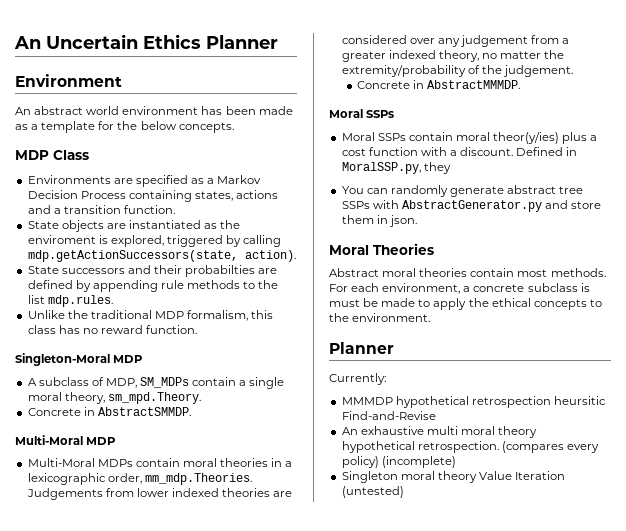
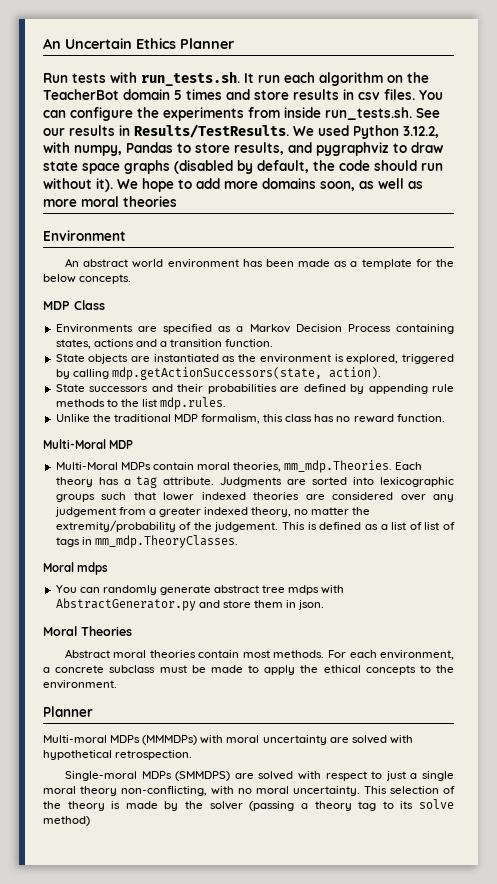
(278, 42) none -> [43,71,429,86] [43,89,443,100] [43,107,440,121] [43,124,439,139] [43,142,443,156] [43,160,443,174] [43,178,423,192] [43,196,177,207] // Run tests with run_tests.sh. It run each algorithm on the TeacherBot domain 5 times and store results in csv files. You can configure the experiments from inside run_tests.sh. See our results in Results/TestResults. We used Python 3.12.2, with numpy, Pandas to store results, and pygraphviz to draw state space graphs (disabled by default, the code should run without it). We hope to add more domains soon, as well as more moral theories
[27,235,96,244] enviroment -> [259,354,331,363] environment
[185,265,256,277] probabilties -> [207,384,277,394] probabilities
[15,353,143,366] [27,377,285,389] [27,392,201,404] [27,407,191,416] // Singleton-Moral MDP // A subclass of MDP, SM_MDPs contain a single moral theory, sm_mpd.Theory. // Concrete in AbstractSMMDP. -> (445, 418) none
[220,458,293,467] [27,473,252,485] [26,488,134,500] theories in a lexicographic order, mm_mdp.Theories. Judgements from -> [233,460,423,473] [55,476,455,488] [55,492,156,502] theories, mm_mdp.Theories. Each theory has a tag attribute. Judgments are sorted into lexicographic groups such that
[357,80,521,89] [329,109,395,118] [341,132,598,144] [341,147,578,156] [341,162,451,174] // Concrete in AbstractMMMDP. // Moral SSPs // Moral SSPs contain moral theor(y/ies) plus a cost function with a discount. Defined in MoralSSP.py, they -> [282,522,456,530] [55,535,238,548] [43,562,109,575] This is defined as a list of list of tags in mm_mdp.TheoryClasses. // Moral mdps
[341,201,370,209] SSPs -> [288,585,320,595] mdps
[580,283,590,292] is -> (156, 669) none
[329,373,386,385] [341,396,606,408] [341,411,436,420] [341,426,538,438] [341,441,599,453] [341,456,456,468] [341,471,566,483] [341,486,404,498] Currently: // MMMDP hypothetical retrospection heursitic Find-and-Revise // An exhaustive multi moral theory hypothetical retrospection. (compares every policy) (incomplete) // Singleton moral theory Value Iteration (untested) -> [43,735,413,745] [43,750,193,760] [64,771,455,781] [43,786,455,796] [43,799,455,811] [43,816,90,826] Multi-moral MDPs (MMMDPs) with moral uncertainty are solved with hypothetical retrospection. // Single-moral MDPs (SMMDPS) are solved with respect to just a single moral theory non-conflicting, with no moral uncertainty. This selection of the theory is made by the solver (passing a theory tag to its solve method)

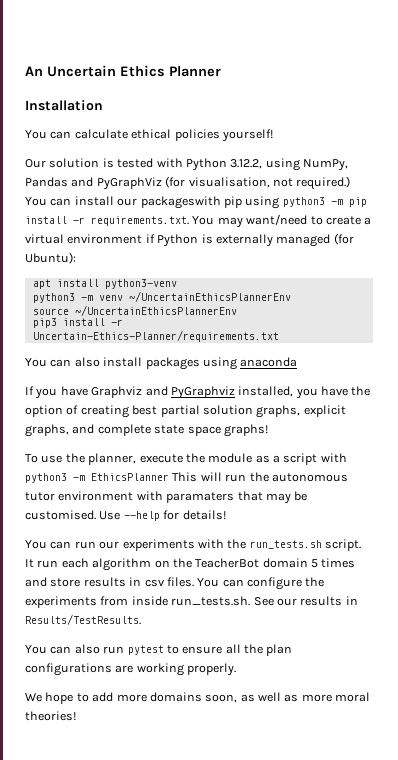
[43,71,240,86] Run tests with run_tests.sh. -> [25,100,103,111] [25,129,273,142] [25,158,348,171] [25,176,351,190] [25,196,367,209] [25,214,372,228] [25,233,354,247] [25,252,76,264] [32,279,177,289] [32,291,291,303] [32,305,237,316] [32,318,123,328] [32,330,279,342] [25,357,298,370] [25,386,371,399] [25,405,346,418] [25,424,268,437] [25,453,347,465] [25,472,348,483] [25,491,308,504] [25,510,226,521] [25,539,361,551] Installation // You can calculate ethical policies yourself! // Our solution is tested with Python 3.12.2, using NumPy, Pandas and PyGraphViz (for visualisation, not required.) You can install our packageswith pip using python3 -m pip install -r requirements.txt. You may want/need to create a virtual environment if Python is externally managed (for Ubuntu): // apt install python3-venv // python3 -m venv ~/UncertainEthicsPlannerEnv // source ~/UncertainEthicsPlannerEnv // pip3 install -r Uncertain-Ethics-Planner/requirements.txt // You can also install packages using anaconda // If you have Graphviz and PyGraphviz installed, you have the option of creating best partial solution graphs, explicit graphs, and complete state space graphs! // To use the planner, execute the module as a script with python3 -m EthicsPlanner This will run the autonomous tutor environment with paramaters that may be customised. Use --help for details! // You can run our experiments with the run_tests.sh script.
[293,125,439,139] [43,142,443,156] [43,160,443,174] [43,178,113,192] We used Python 3.12.2, with numpy, Pandas to store results, and pygraphviz to draw state space graphs (disabled by default, the code should run without it). -> [25,644,293,656] [25,663,237,676] // You can also run pytest to ensure all the plan configurations are working properly. //
[123,196,177,207] [43,230,126,241] [64,258,454,269] [43,274,132,284] [43,300,105,310] [55,324,454,334] [55,339,274,349] [55,354,455,364] [55,367,381,380] [55,384,455,394] [55,397,227,410] [55,414,445,424] [43,439,134,449] [55,460,423,473] [55,476,455,488] [55,492,455,502] [54,507,371,517] [55,520,456,532] [55,535,238,548] [43,562,109,575] [55,585,345,595] [55,598,325,611] [43,626,132,636] [64,649,454,660] [43,665,455,675] [43,680,117,689] [43,706,93,717] [43,735,413,745] [43,750,193,760] [64,771,455,781] [43,786,455,796] [43,799,455,811] [43,816,90,826] theories // Environment // An abstract world environment has been made as a template for the below concepts. // MDP Class // Environments are specified as a Markov Decision Process containing states, actions and a transition function. // State objects are instantiated as the environment is explored, triggered by calling mdp.getActionSuccessors(state, action). // State successors and their probabilities are defined by appending rule methods to the list mdp.rules. // Unlike the traditional MDP formalism, this class has no reward function. // Multi-Moral MDP // Multi-Moral MDPs contain moral theories, mm_mdp.Theories. Each theory has a tag attribute. Judgments are sorted into lexicographic groups such that lower indexed theories are considered over any judgement from a greater indexed theory, no matter the extremity/probability of the judgement. This is defined as a list of list of tags in mm_mdp.TheoryClasses. // Moral mdps // You can randomly generate abstract tree mdps with AbstractGenerator.py and store them in json. // Moral Theories // Abstract moral theories contain most methods. For each environment, a concrete subclass must be made to apply the ethical concepts to the environment. // Planner // Multi-moral MDPs (MMMDPs) with moral uncertainty are solved with hypothetical retrospection. // Single-moral MDPs (SMMDPS) are solved with respect to just a single moral theory non-conflicting, with no moral uncertainty. This selection of the theory is made by the solver (passing a theory tag to its solve method) -> [25,711,76,721] theories!

